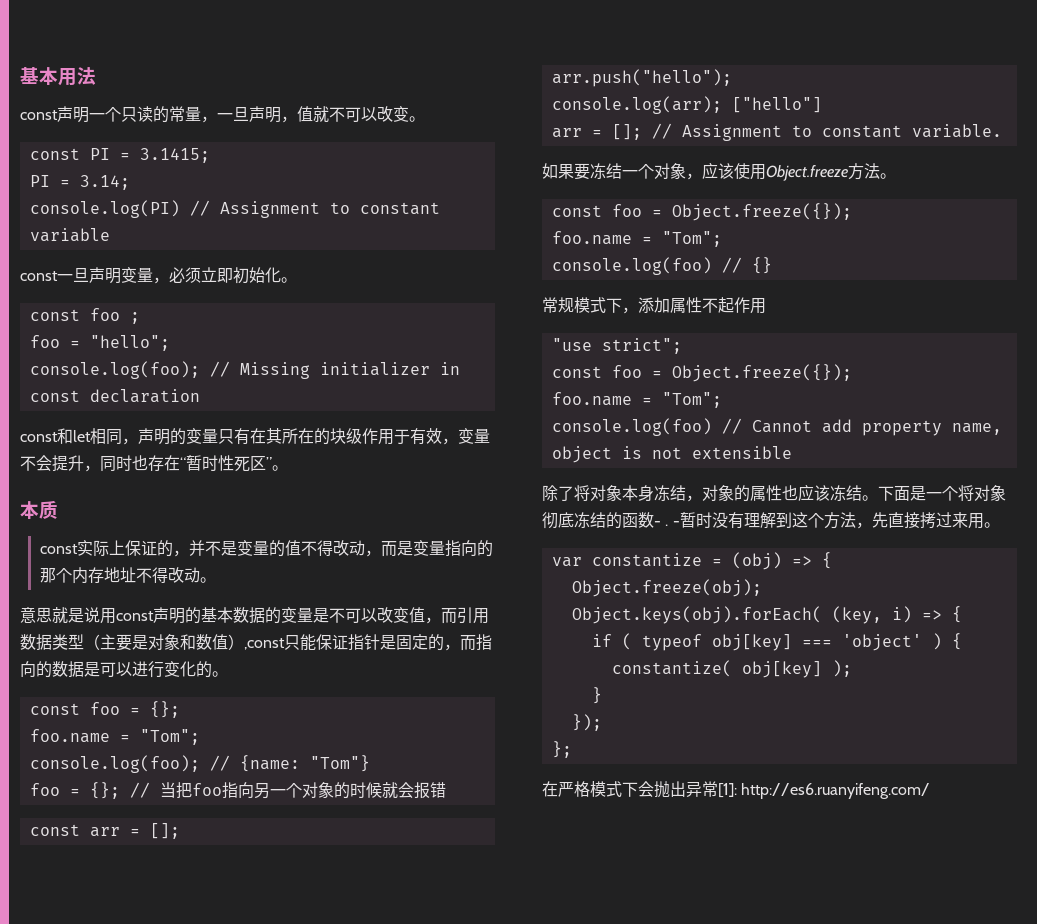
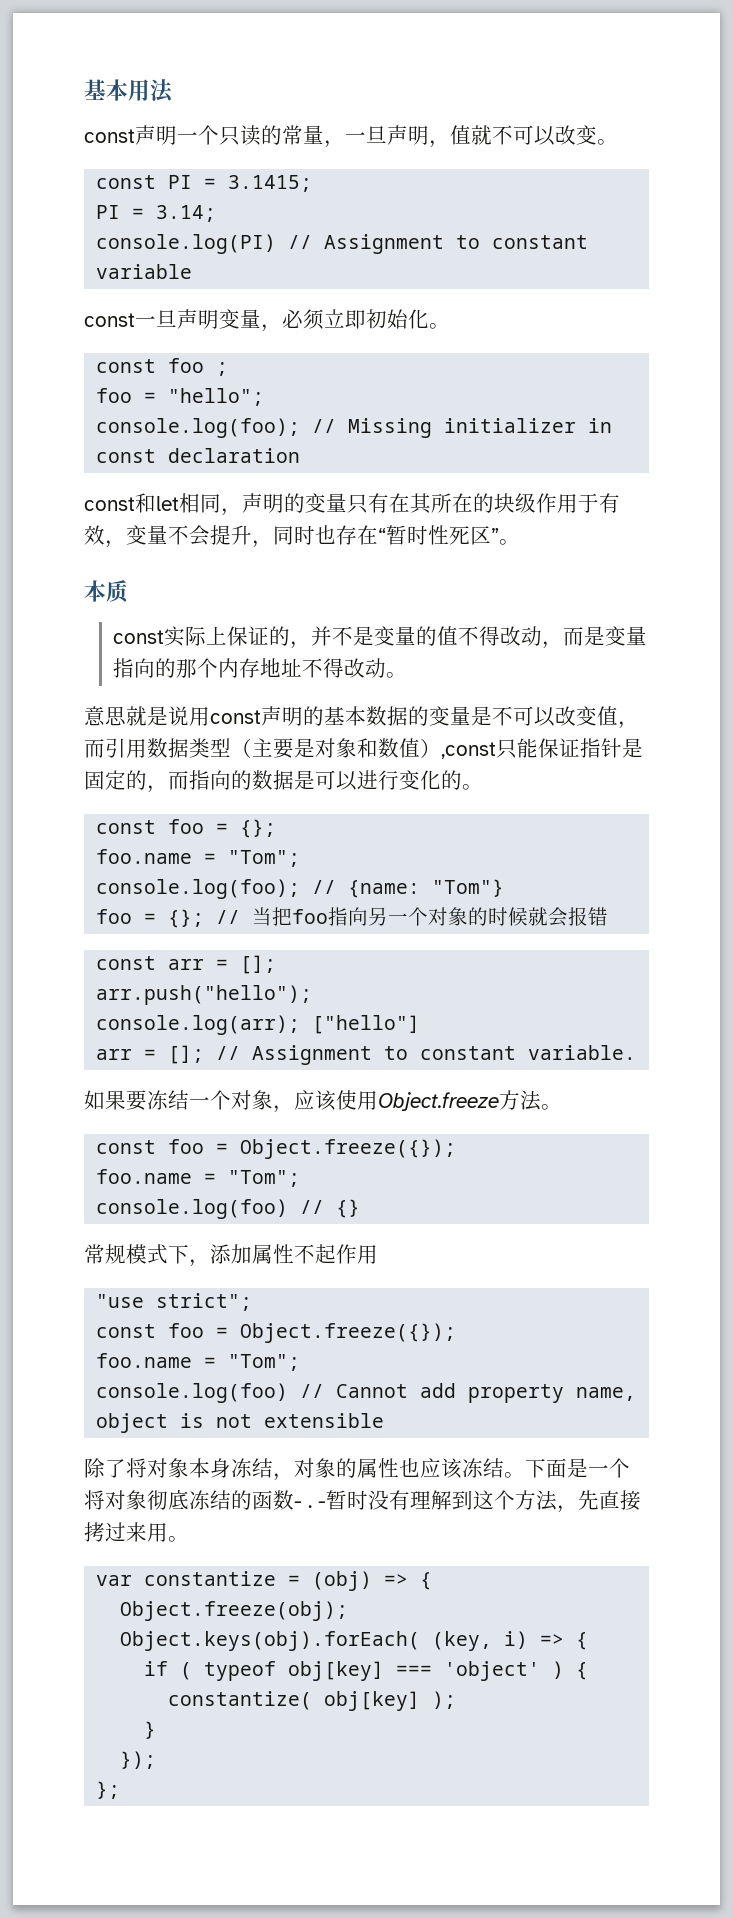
[542,781,931,799] // 在严格模式下会抛出异常[1]: http://es6.ruanyifeng.com/ -> (121, 1790) none

